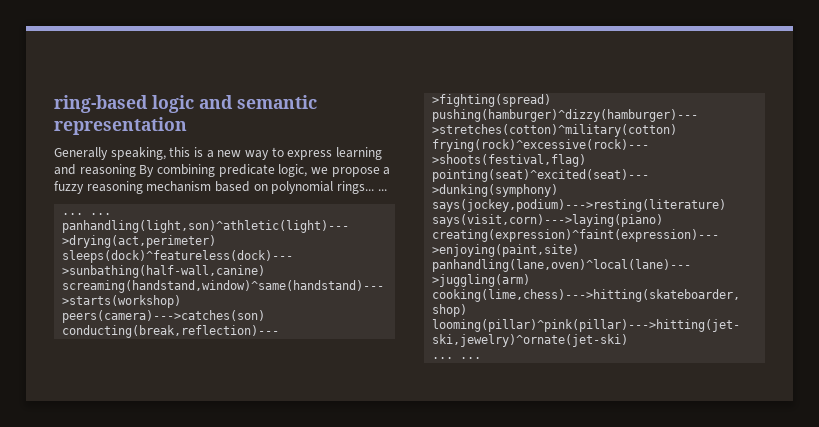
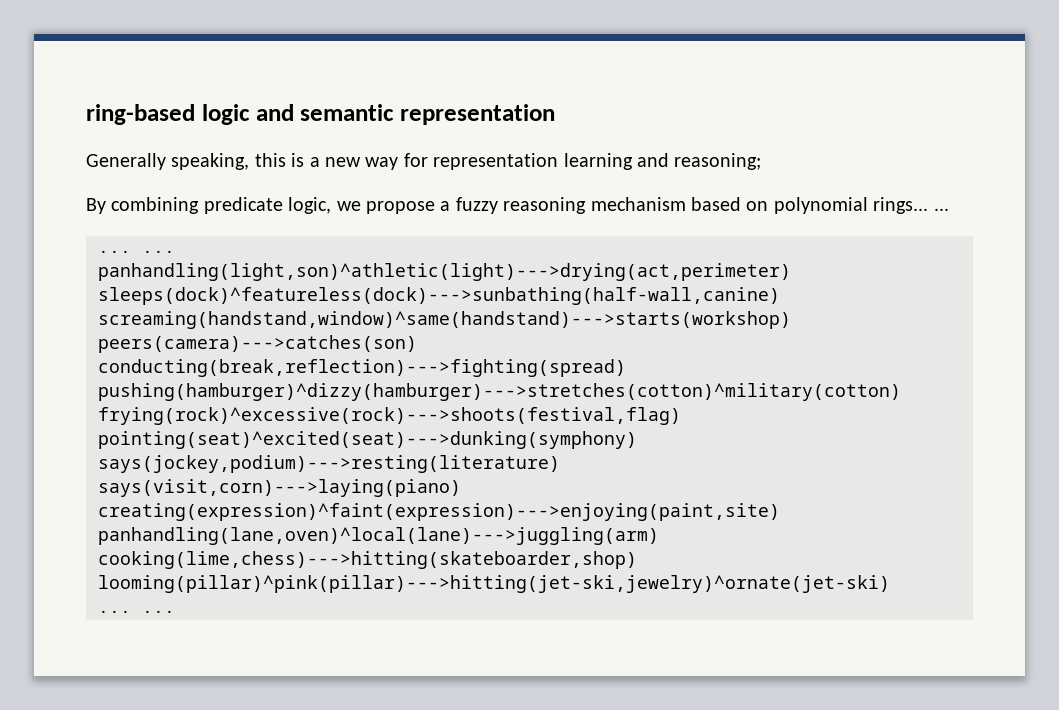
[271,147,333,160] to express -> [403,153,559,170] for representation
[79,164,136,177] reasoning -> [674,153,762,170] reasoning; //

